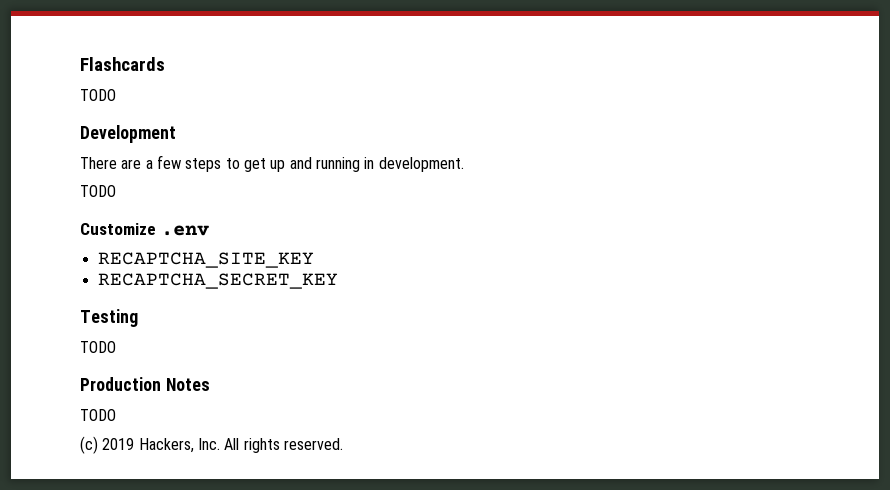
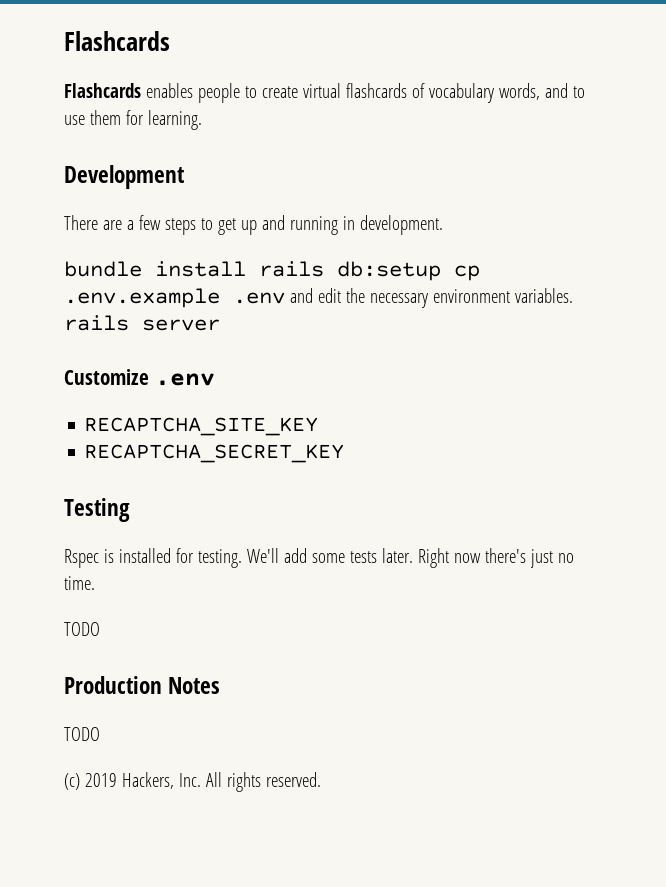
[80,89,116,101] TODO -> [64,83,585,103] [64,110,202,130] Flashcards enables people to create virtual flashcards of vocabulary words, and to use them for learning.
[80,185,116,197] TODO -> [64,261,480,281] [64,288,573,308] [64,315,220,331] bundle install rails db:setup cp .env.example .env and edit the necessary environment variables. rails server
(138, 318) none -> [64,548,574,568] [64,576,95,590] // Rspec is installed for testing. We'll add some tests later. Right now there's just no time.

